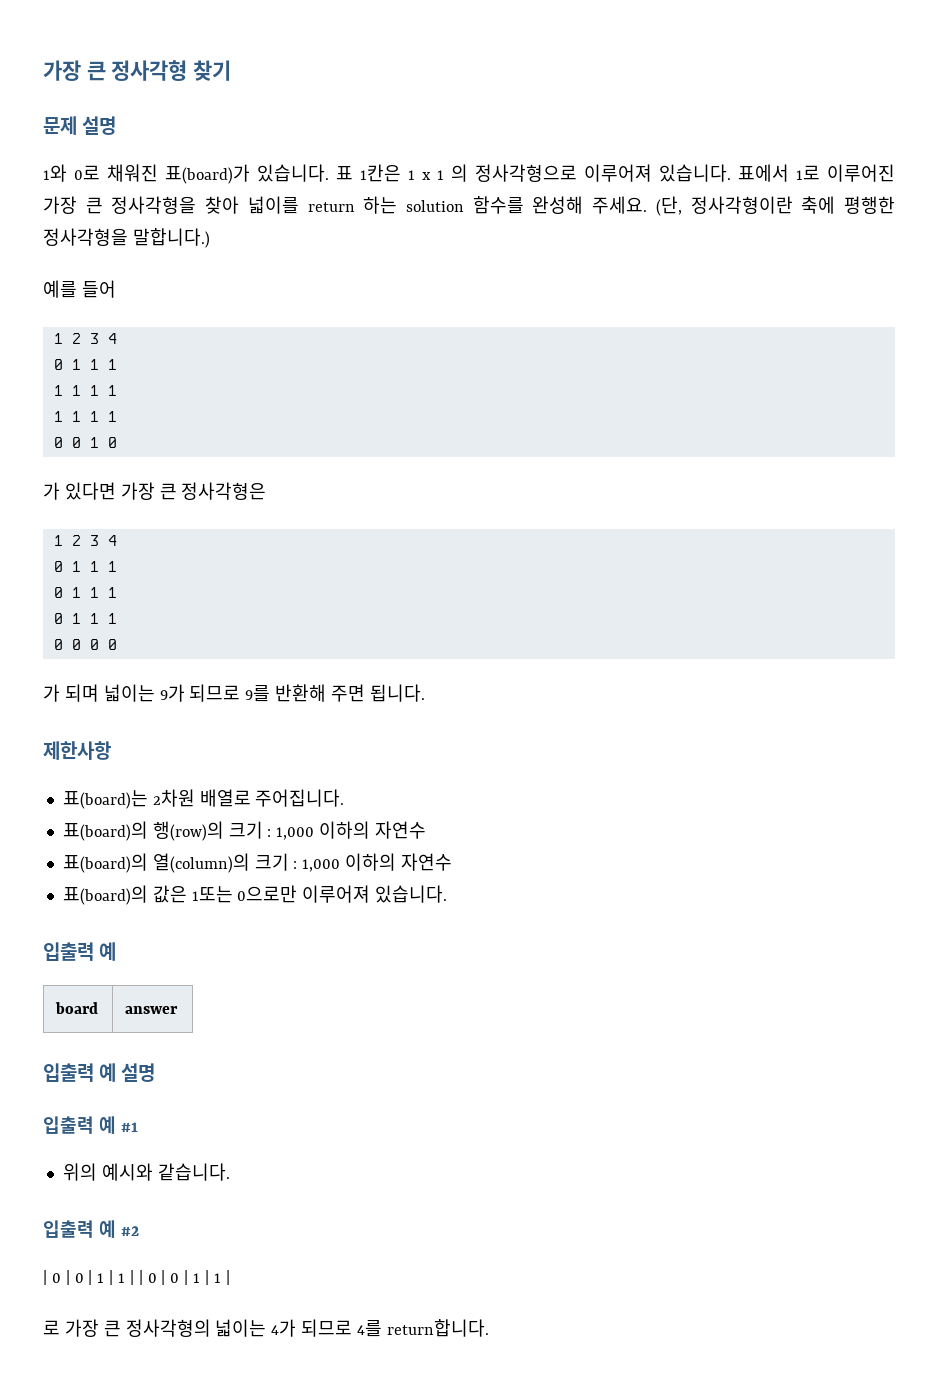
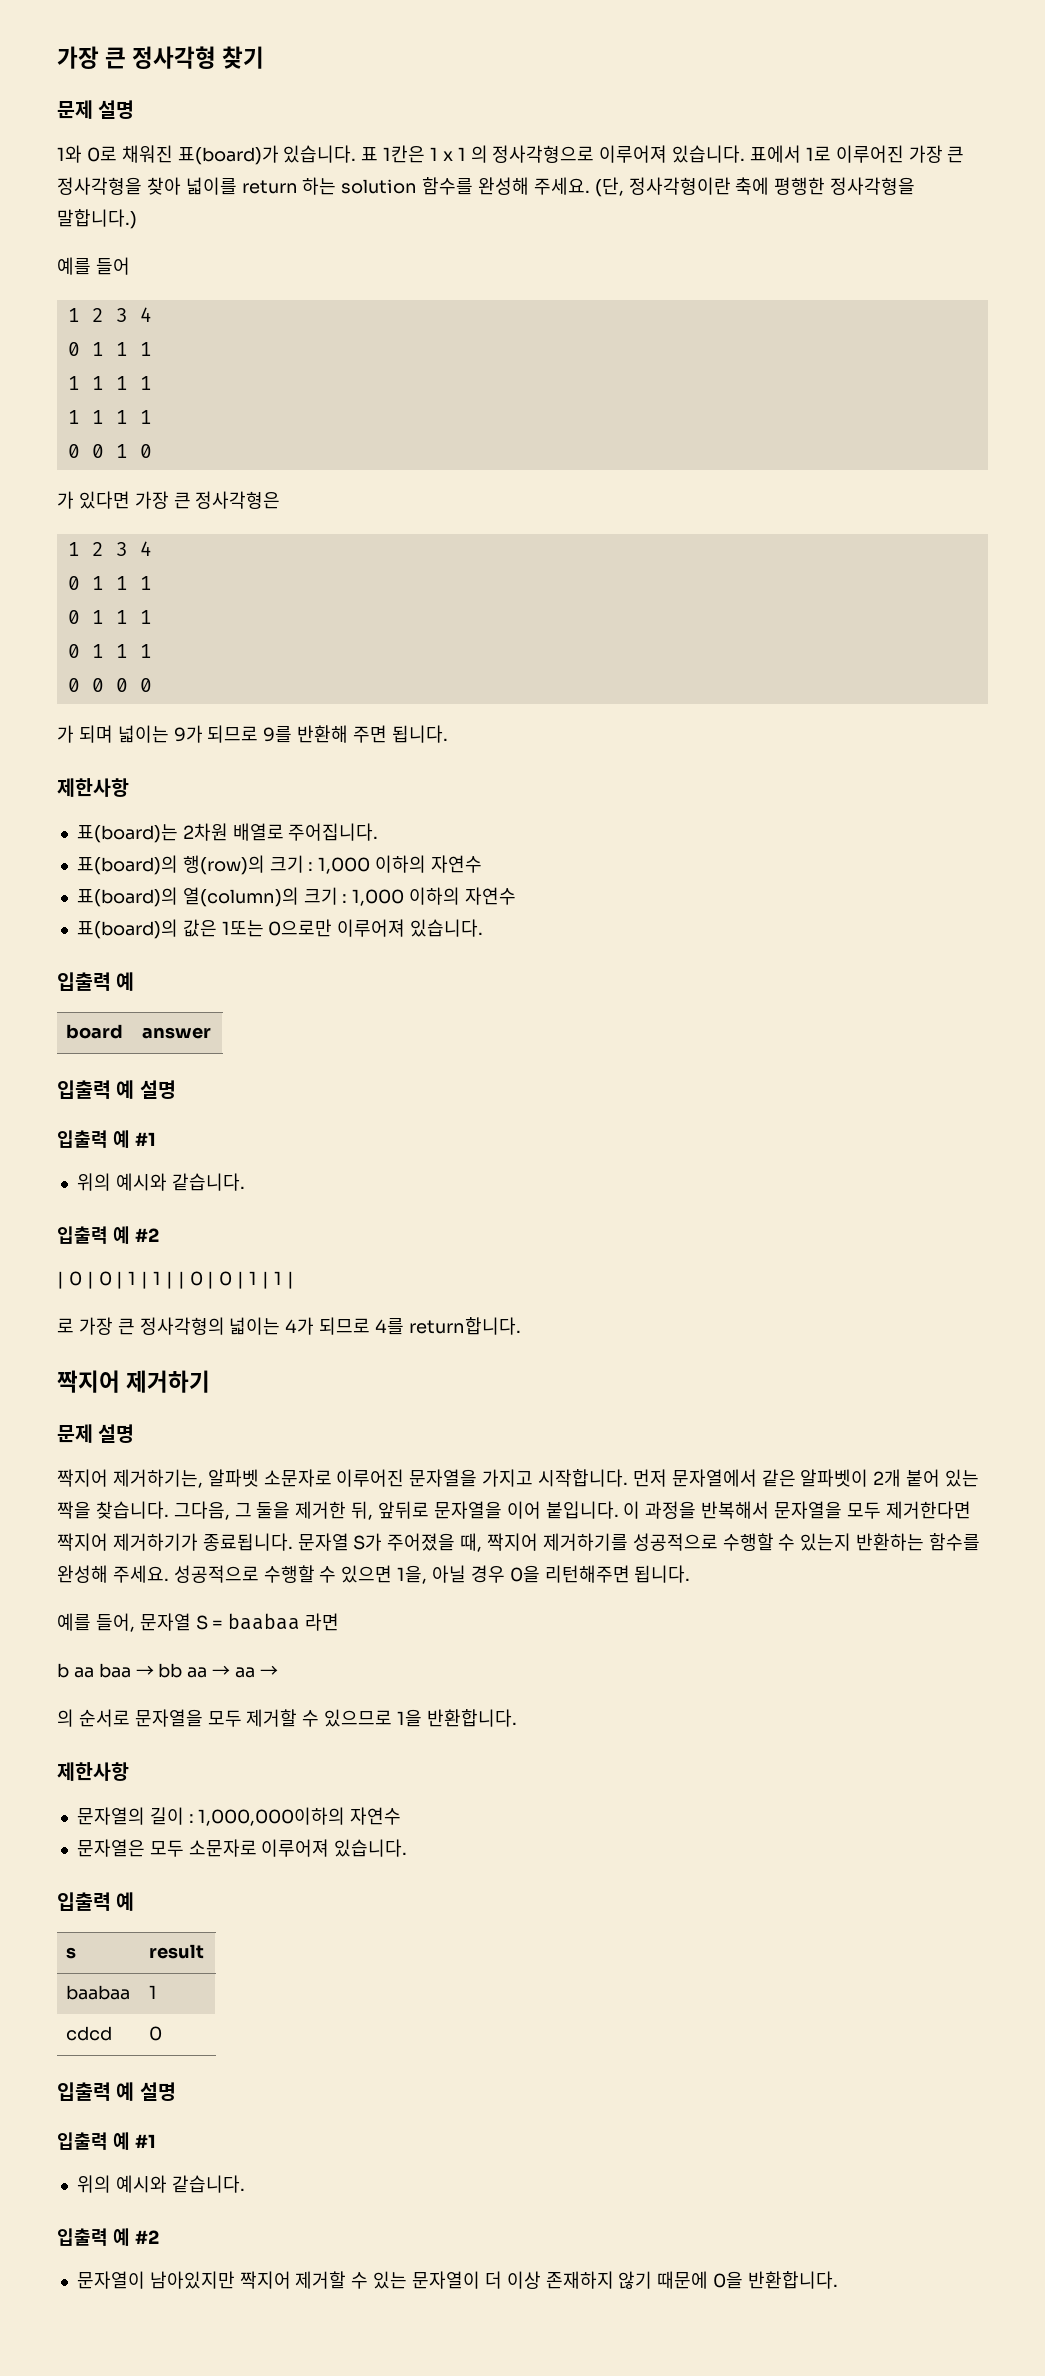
(489, 1328) none -> [57,1370,211,1393] [57,1424,135,1443] [57,1469,980,1488] [57,1501,971,1520] [57,1533,981,1552] [57,1565,691,1584] [57,1613,340,1632] [57,1663,278,1678] [57,1709,517,1727] [57,1762,129,1781] [76,1807,402,1826] [76,1839,408,1857] [57,1892,135,1911] [66,1947,77,1959] [149,1944,205,1959] [66,1985,131,2000] [149,1985,158,1999] [66,2026,113,2041] [149,2026,163,2041] [57,2082,176,2101] [57,2132,156,2150] [76,2175,245,2193] [57,2228,159,2246] [76,2271,838,2289] // 짝지어 제거하기 // 문제 설명 // 짝지어 제거하기는, 알파벳 소문자로 이루어진 문자열을 가지고 시작합니다. 먼저 문자열에서 같은 알파벳이 2개 붙어 있는 짝을 찾습니다. 그다음, 그 둘을 제거한 뒤, 앞뒤로 문자열을 이어 붙입니다. 이 과정을 반복해서 문자열을 모두 제거한다면 짝지어 제거하기가 종료됩니다. 문자열 S가 주어졌을 때, 짝지어 제거하기를 성공적으로 수행할 수 있는지 반환하는 함수를 완성해 주세요. 성공적으로 수행할 수 있으면 1을, 아닐 경우 0을 리턴해주면 됩니다. // 예를 들어, 문자열 S = baabaa 라면 // b aa baa → bb aa → aa → // 의 순서로 문자열을 모두 제거할 수 있으므로 1을 반환합니다. // 제한사항 // 문자열의 길이 : 1,000,000이하의 자연수 // 문자열은 모두 소문자로 이루어져 있습니다. // 입출력 예 // s | result // baabaa | 1 // cdcd | 0 // 입출력 예 설명 // 입출력 예 #1 // 위의 예시와 같습니다. // 입출력 예 #2 // 문자열이 남아있지만 짝지어 제거할 수 있는 문자열이 더 이상 존재하지 않기 때문에 0을 반환합니다.

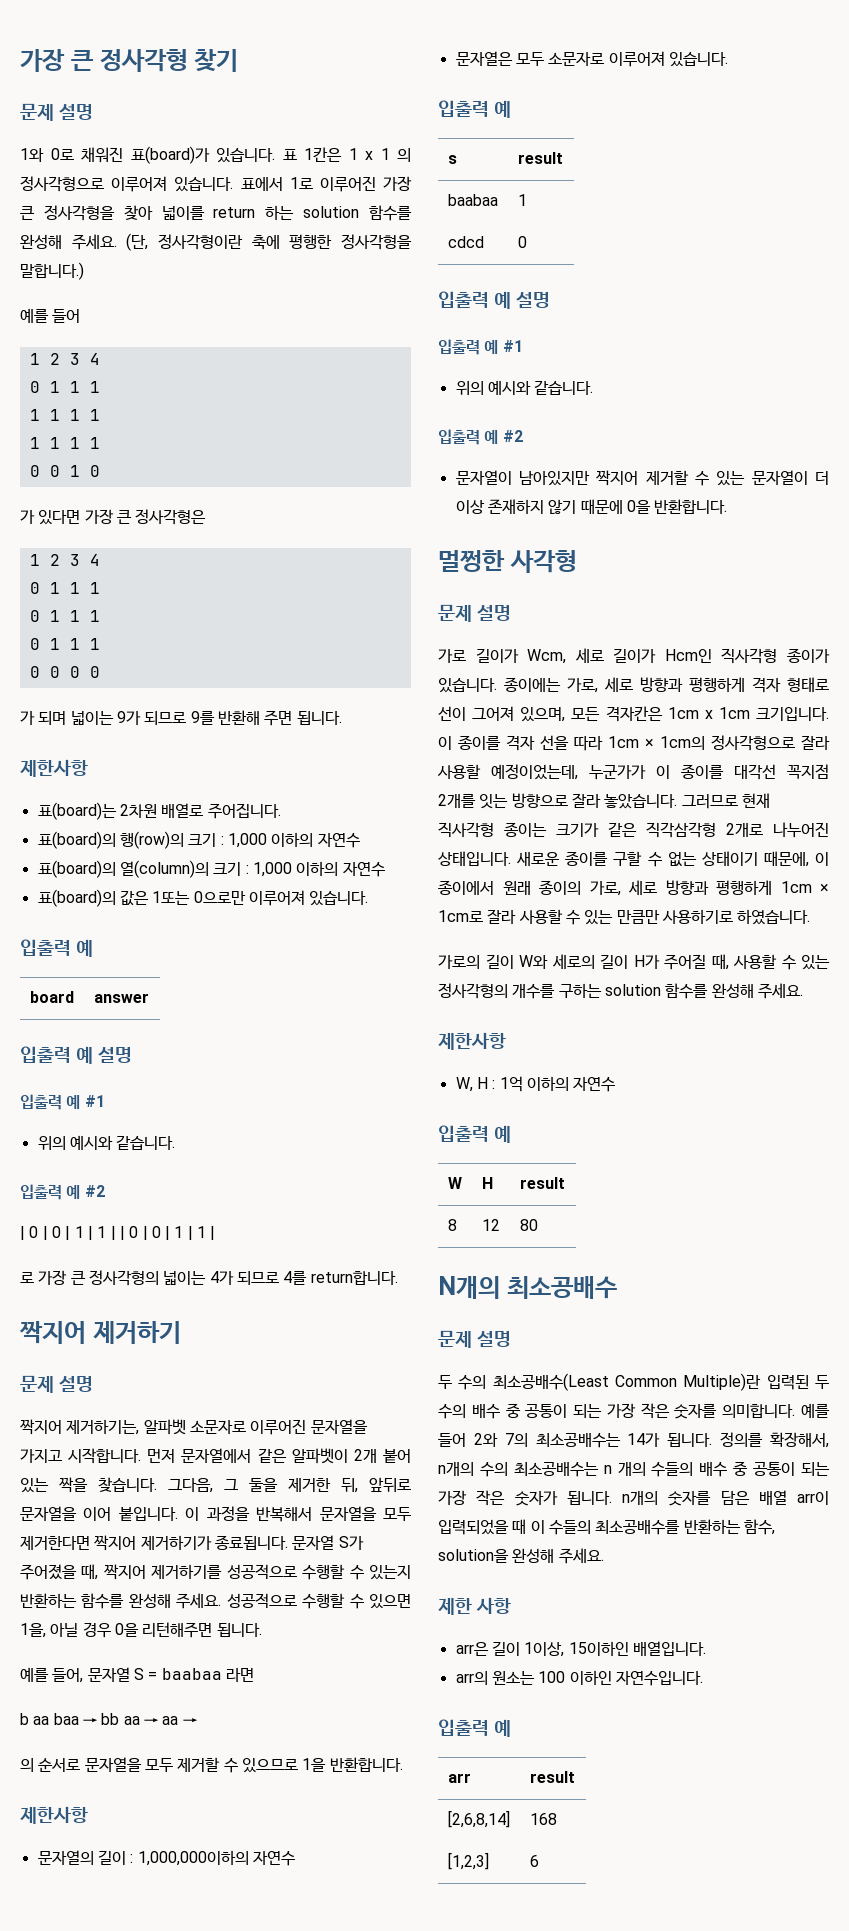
(838, 2280) none -> [438,550,577,573] [438,604,511,622] [438,648,830,664] [438,677,829,693] [438,706,829,722] [438,735,830,751] [437,764,829,780] [438,793,770,809] [438,822,829,838] [438,851,829,867] [438,880,829,896] [438,909,811,925] [438,954,830,970] [438,983,803,999] [438,1032,506,1050] [455,1076,616,1092] [438,1125,511,1143] [447,1177,462,1189] [481,1177,493,1189] [519,1177,565,1189] [447,1219,457,1231] [481,1219,500,1231] [519,1219,538,1231] [438,1276,617,1299] [438,1330,511,1348] [438,1373,829,1391] [438,1403,830,1419] [438,1432,829,1448] [438,1461,830,1477] [438,1490,829,1506] [438,1519,775,1535] [438,1548,604,1564] [438,1597,511,1615] [455,1641,706,1657] [455,1670,703,1686] [438,1719,511,1737] [447,1773,471,1783] [529,1771,575,1783] [447,1810,510,1828] [529,1813,557,1825] [447,1852,489,1870] [529,1855,539,1867] // 멀쩡한 사각형 // 문제 설명 // 가로 길이가 Wcm, 세로 길이가 Hcm인 직사각형 종이가 있습니다. 종이에는 가로, 세로 방향과 평행하게 격자 형태로 선이 그어져 있으며, 모든 격자칸은 1cm x 1cm 크기입니다. 이 종이를 격자 선을 따라 1cm × 1cm의 정사각형으로 잘라 사용할 예정이었는데, 누군가가 이 종이를 대각선 꼭지점 2개를 잇는 방향으로 잘라 놓았습니다. 그러므로 현재 직사각형 종이는 크기가 같은 직각삼각형 2개로 나누어진 상태입니다. 새로운 종이를 구할 수 없는 상태이기 때문에, 이 종이에서 원래 종이의 가로, 세로 방향과 평행하게 1cm × 1cm로 잘라 사용할 수 있는 만큼만 사용하기로 하였습니다. // 가로의 길이 W와 세로의 길이 H가 주어질 때, 사용할 수 있는 정사각형의 개수를 구하는 solution 함수를 완성해 주세요. // 제한사항 // W, H : 1억 이하의 자연수 // 입출력 예 // W | H | result // 8 | 12 | 80 // N개의 최소공배수 // 문제 설명 // 두 수의 최소공배수(Least Common Multiple)란 입력된 두 수의 배수 중 공통이 되는 가장 작은 숫자를 의미합니다. 예를 들어 2와 7의 최소공배수는 14가 됩니다. 정의를 확장해서, n개의 수의 최소공배수는 n 개의 수들의 배수 중 공통이 되는 가장 작은 숫자가 됩니다. n개의 숫자를 담은 배열 arr이 입력되었을 때 이 수들의 최소공배수를 반환하는 함수, solution을 완성해 주세요. // 제한 사항 // arr은 길이 1이상, 15이하인 배열입니다. // arr의 원소는 100 이하인 자연수입니다. // 입출력 예 // arr | result // [2,6,8,14] | 168 // [1,2,3] | 6

